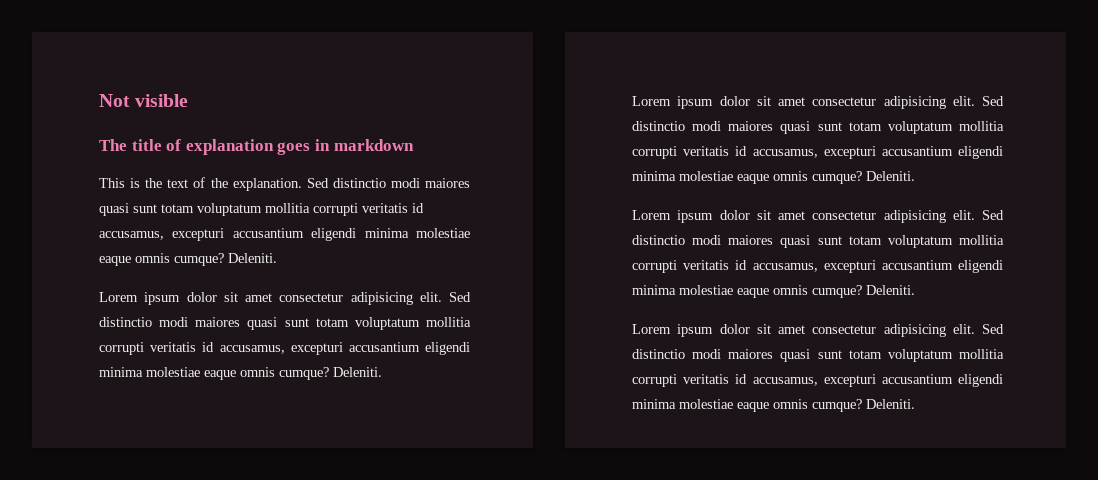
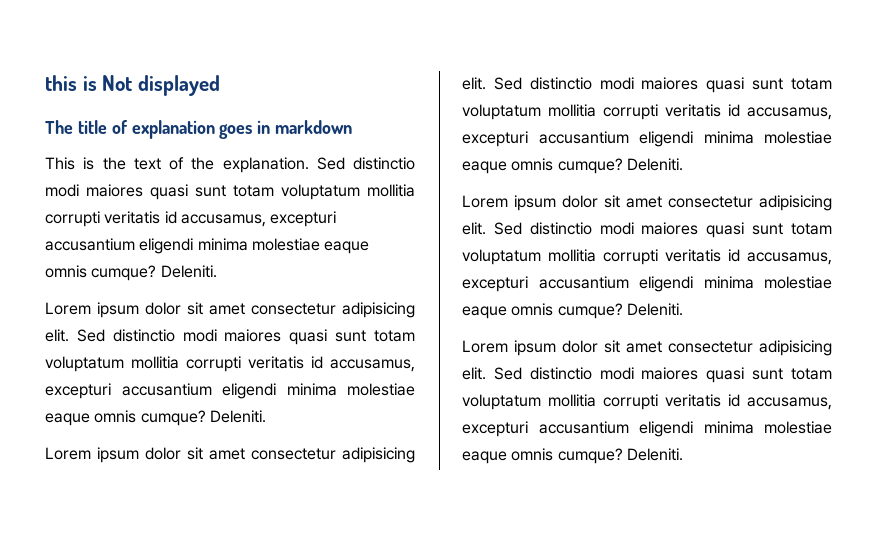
[99,94,189,107] Not visible -> [45,75,221,96] this is Not displayed

